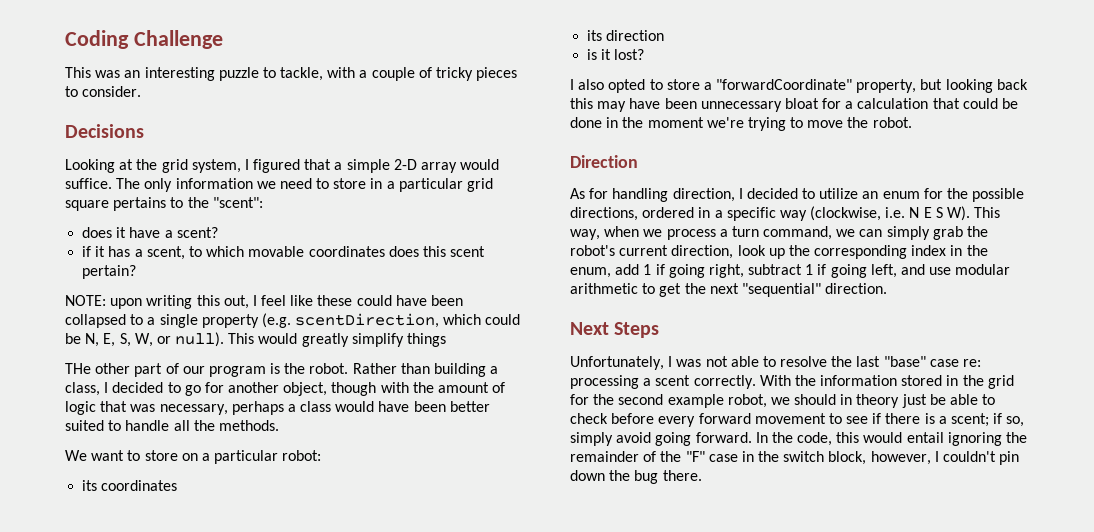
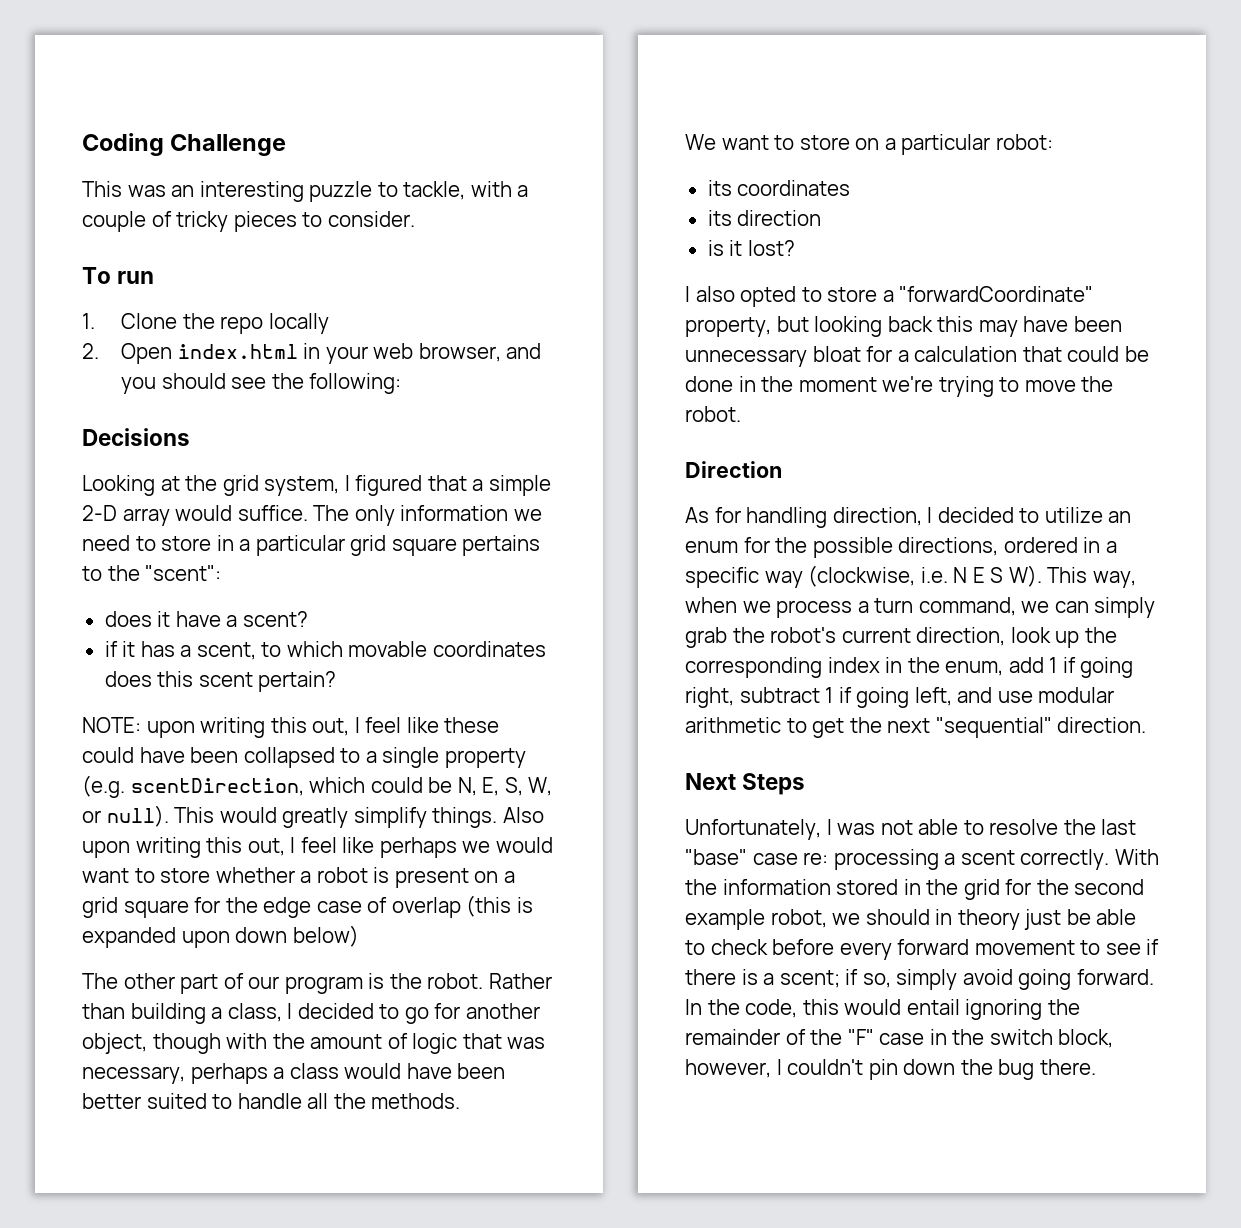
(142, 91) none -> [82,267,155,284] [82,313,329,334] [82,343,542,364] [121,373,402,394] // To run // 1. Clone the repo locally // 2. Open index.html in your web browser, and you should see the following:
[407,333,447,347] [65,363,91,374] things // THe -> [432,807,544,828] [82,837,553,858] [82,867,515,888] [82,895,533,918] [82,925,359,948] [82,973,118,989] things. Also upon writing this out, I feel like perhaps we would want to store whether a robot is present on a grid square for the edge case of overlap (this is expanded upon down below) // The

